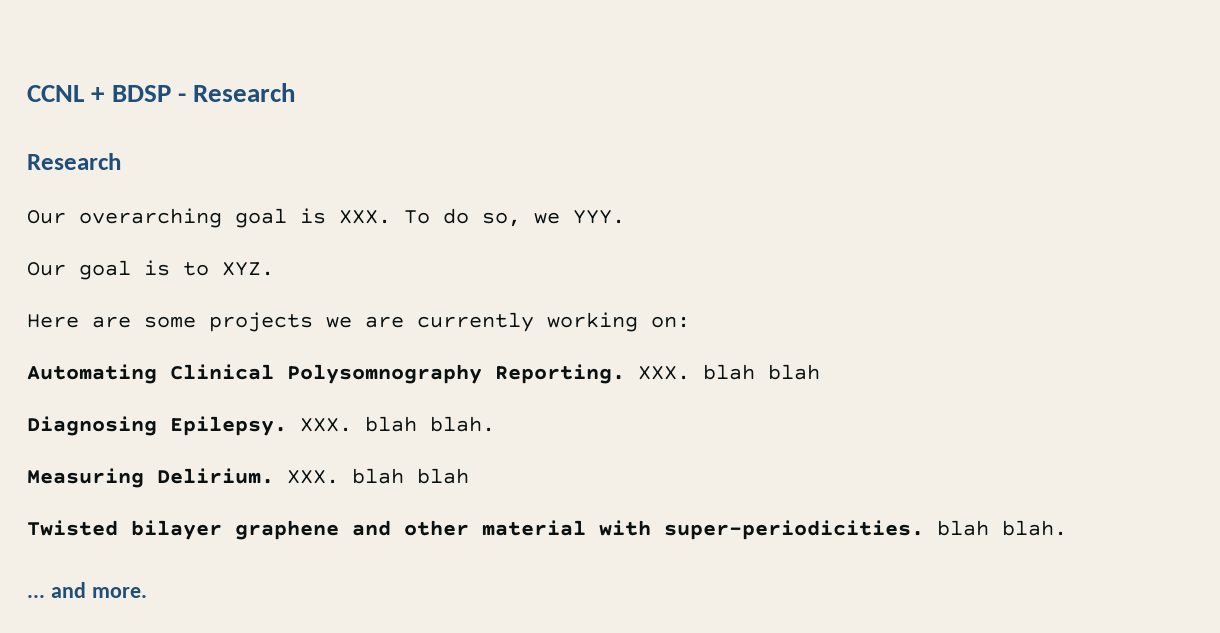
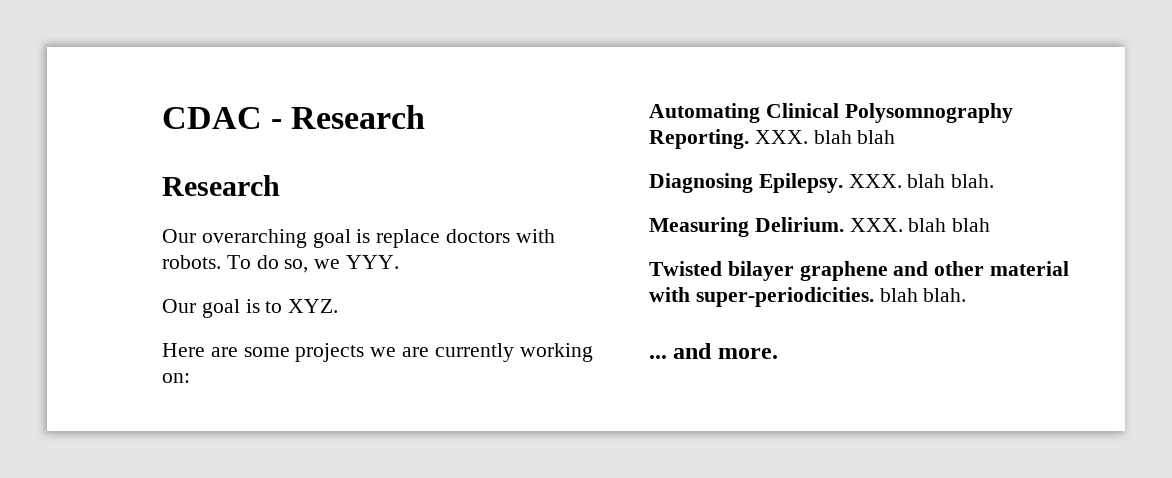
[27,85,171,102] CCNL + BDSP -> [162,107,262,129] CDAC
[339,210,391,224] XXX. -> [376,229,555,248] [162,255,221,269] replace doctors with robots.

